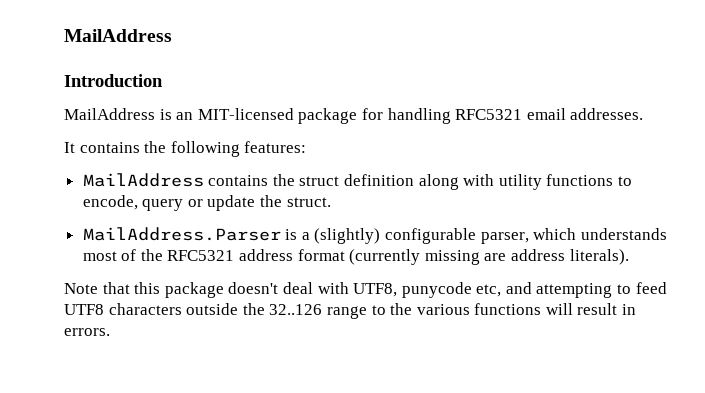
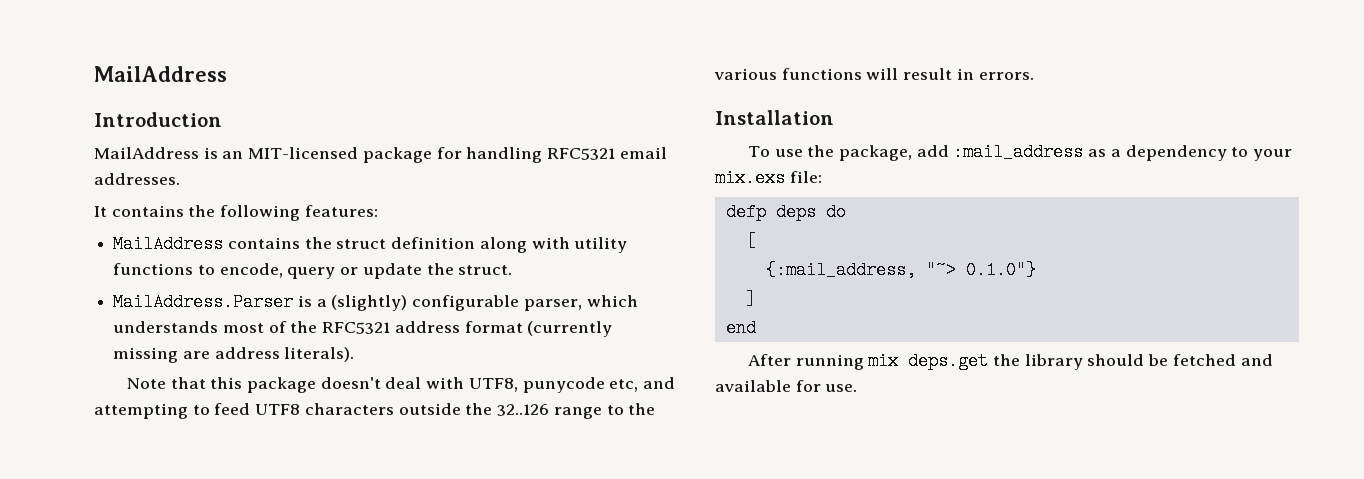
(110, 332) none -> [715,110,834,125] [747,143,1293,161] [715,169,822,187] [725,203,846,221] [745,232,756,250] [765,261,1036,279] [745,290,756,308] [725,319,756,337] [747,352,1273,370] [715,380,858,392] // Installation // To use the package, add :mail_address as a dependency to your mix.exs file: // defp deps do // [ // {:mail_address, "~> 0.1.0"} // ] // end // After running mix deps.get the library should be fetched and available for use.

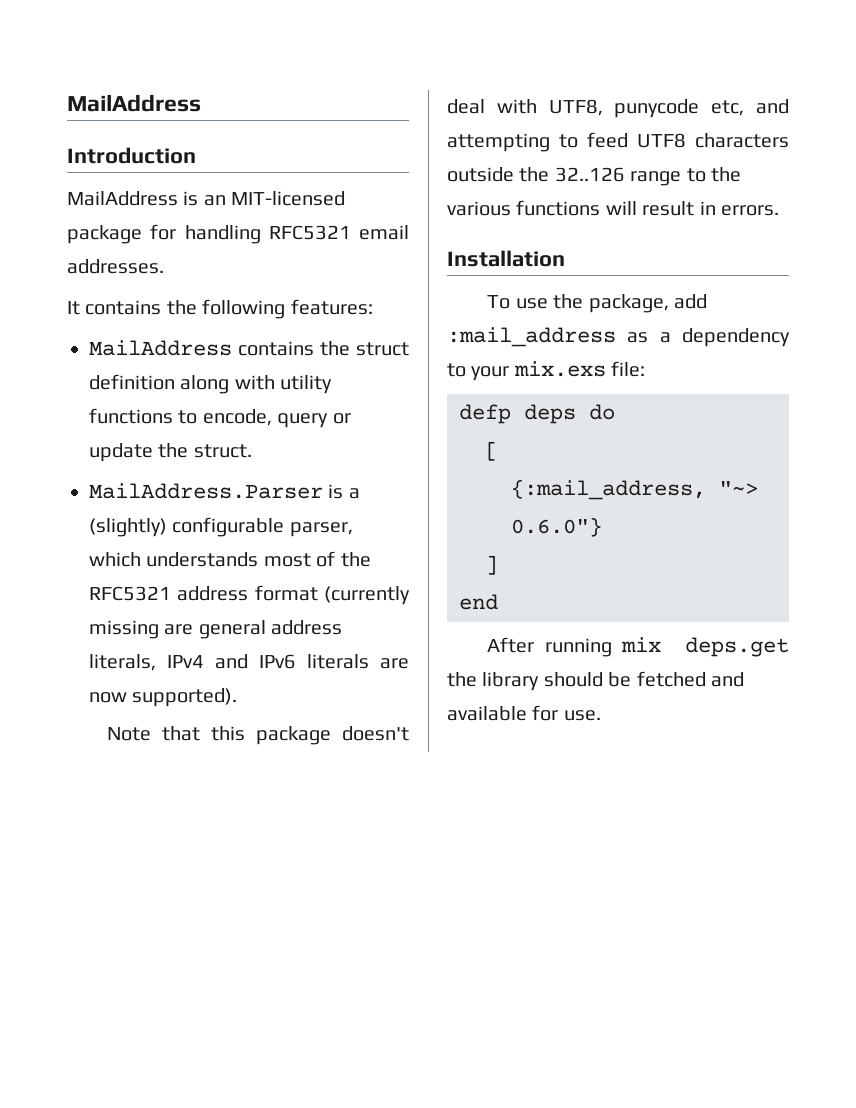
[214,347,355,362] address literals). -> [198,620,343,639] [89,654,409,671] [89,688,238,707] general address literals, IPv4 and IPv6 literals are now supported).
[965,261,1036,279] 0.1.0"} -> [511,517,602,537] 0.6.0"}

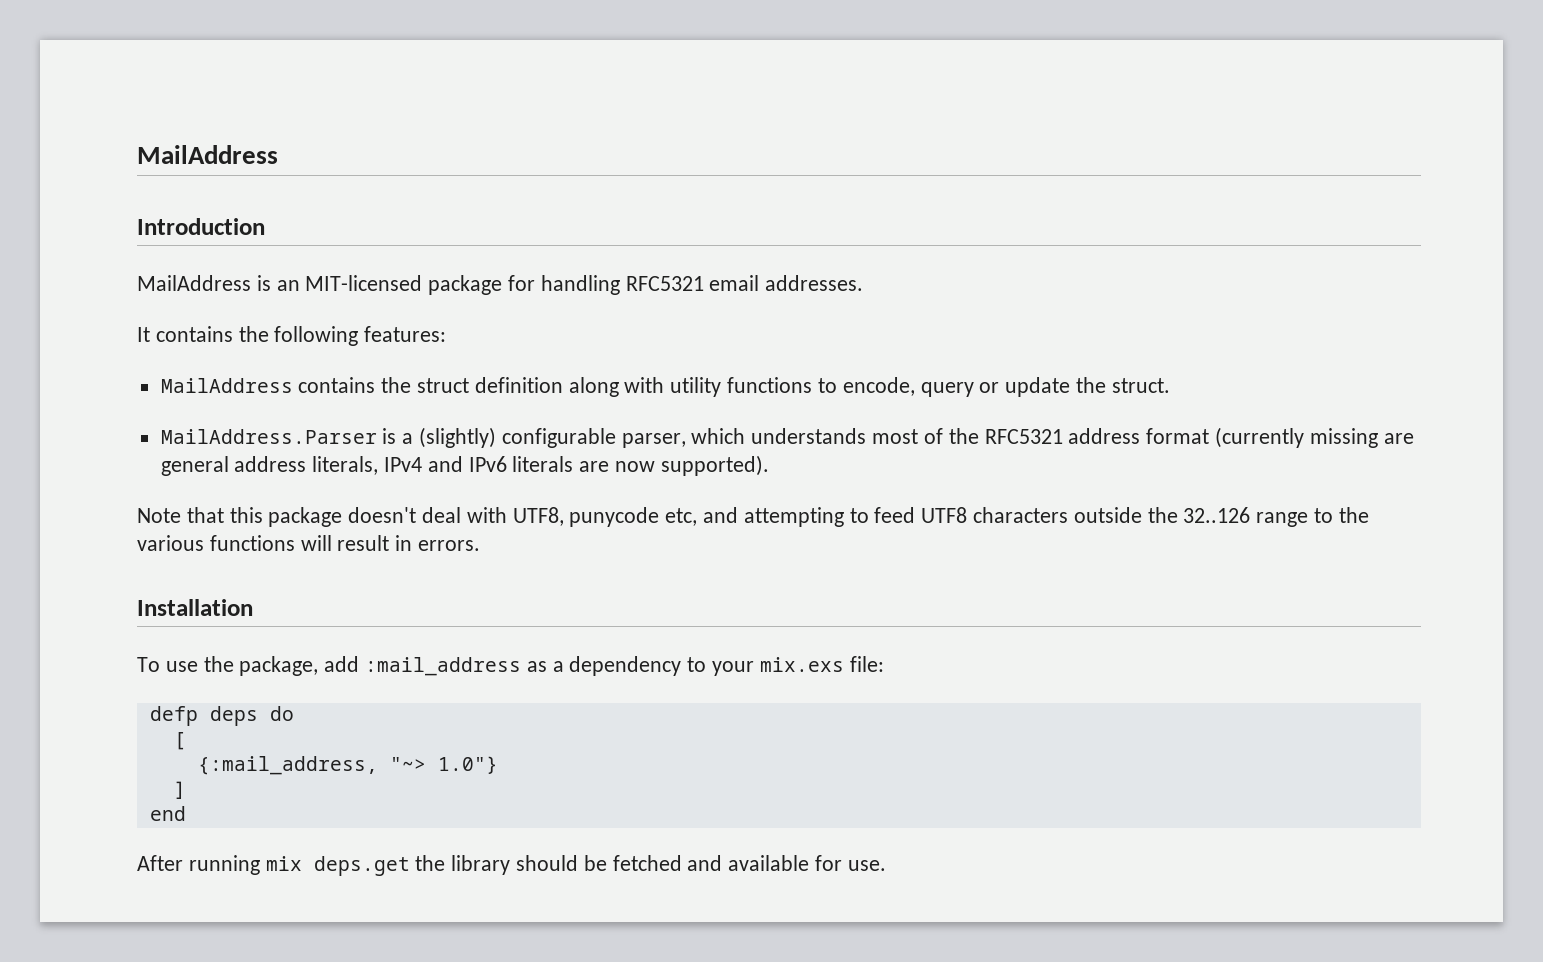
[511,517,602,537] 0.6.0"} -> [437,756,498,774] 1.0"}

